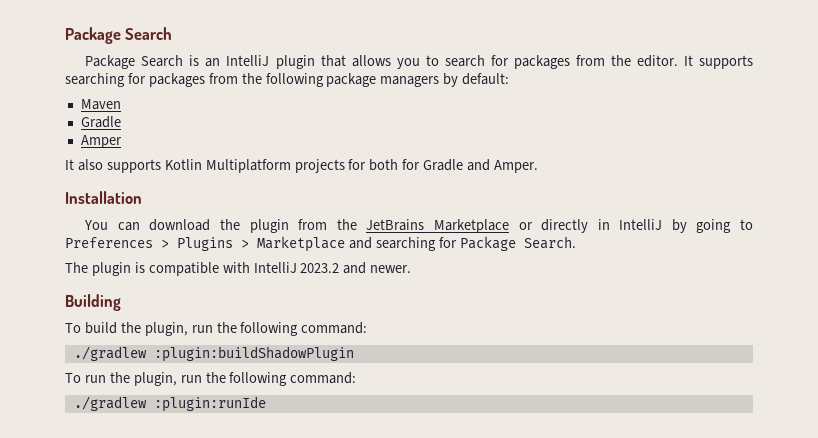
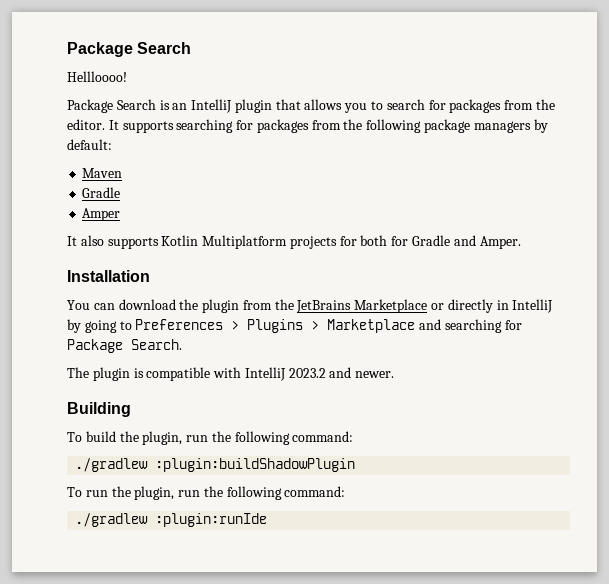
[65,27,173,44] Package Search -> [67,42,192,57] [67,71,127,82] Package Search // Hellloooo!

